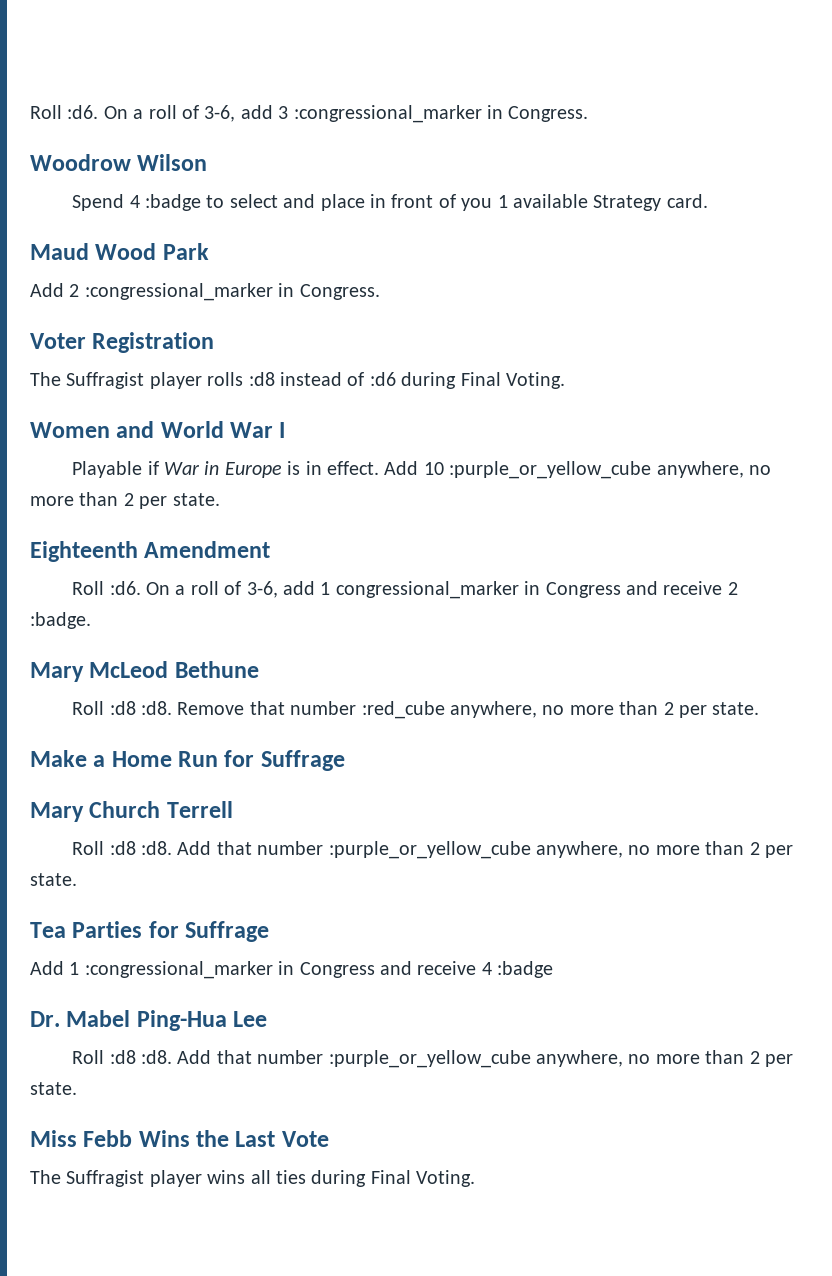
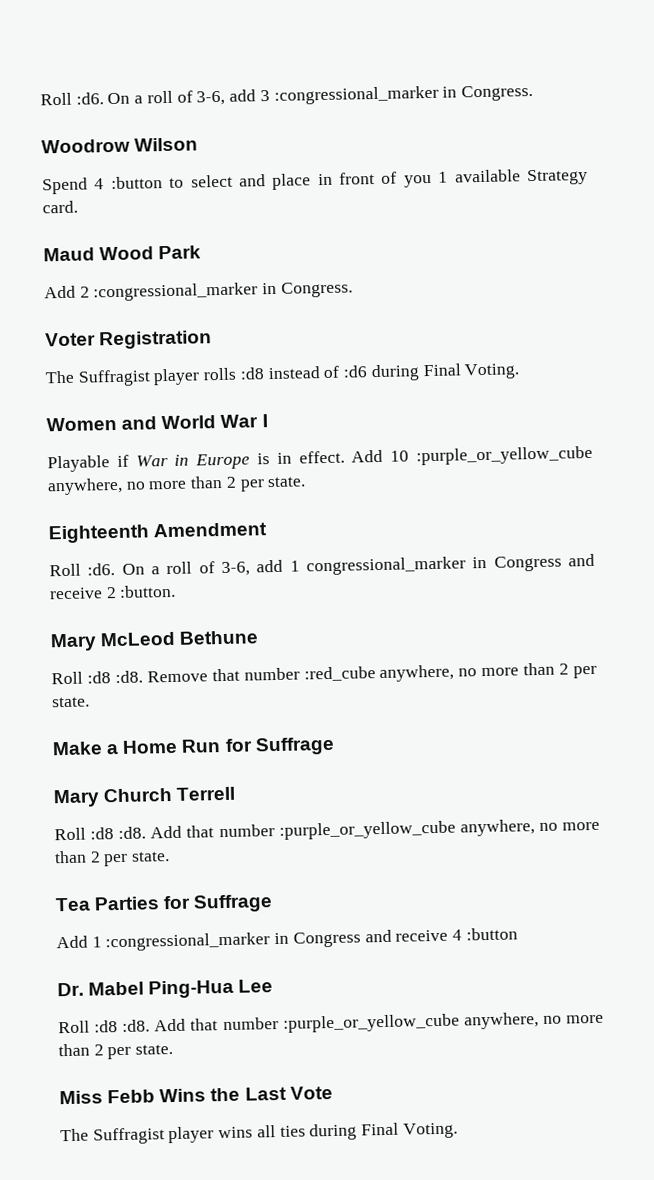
[145,194,202,211] :badge -> [110,176,163,190] :button
[30,612,91,629] :badge. -> [119,584,177,598] :button.
[497,961,554,978] :badge -> [465,927,518,941] :button

